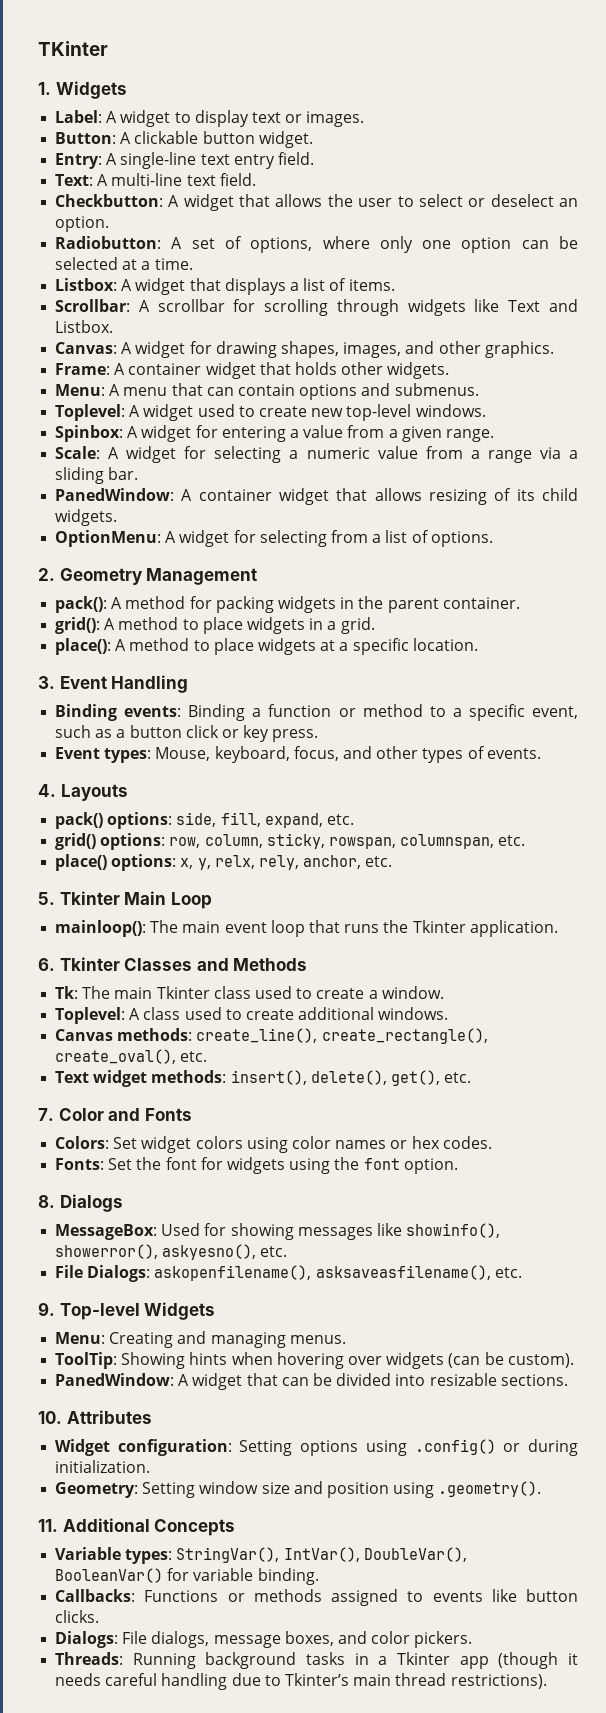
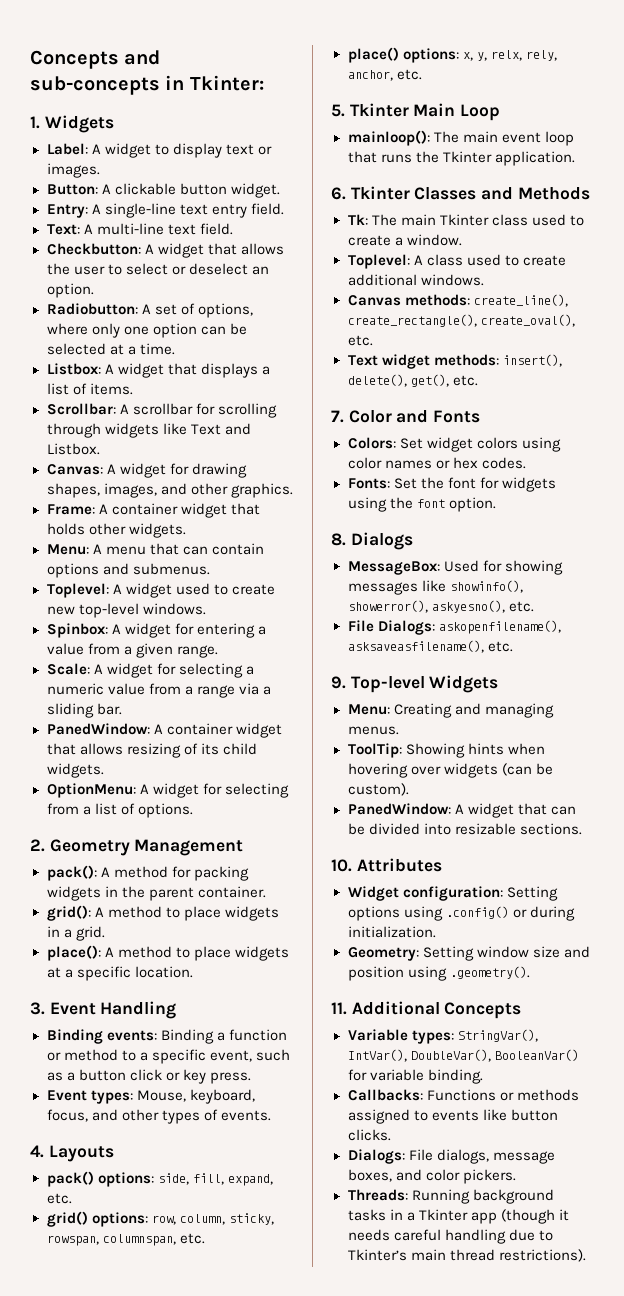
[38,41,108,56] TKinter -> [30,50,161,69] [30,75,264,95] Concepts and sub-concepts in Tkinter:

